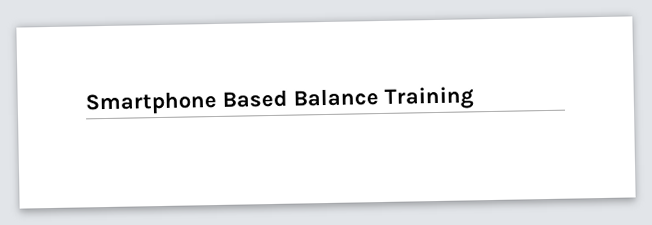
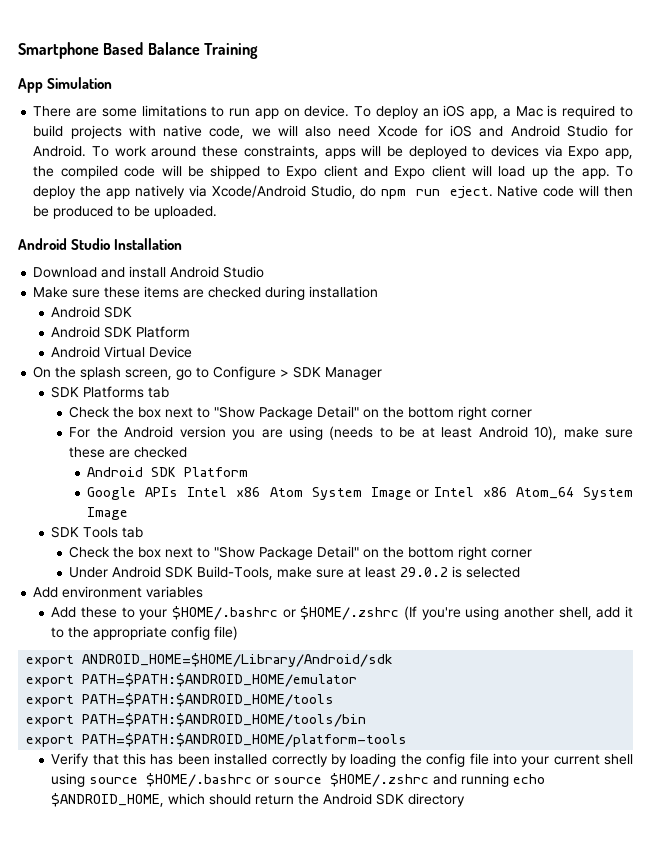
(474, 98) none -> [18,77,113,93] [33,105,633,119] [33,125,634,139] [33,145,634,159] [33,165,633,179] [33,185,634,199] [33,206,218,219] [18,238,183,250] [33,266,265,278] [33,286,379,300] [51,306,133,318] [51,326,191,338] [51,346,193,358] [33,366,383,380] [51,386,170,398] [69,406,533,420] [69,426,633,440] [69,447,188,458] [87,467,249,477] [87,487,633,500] [87,507,129,520] [51,526,144,538] [69,546,533,560] [69,566,521,580] [33,586,204,598] [51,606,634,620] [51,626,239,640] [26,653,394,667] [26,673,358,687] [26,693,335,707] [26,713,367,727] [26,733,408,747] [51,753,633,767] [51,773,546,787] [51,793,466,807] // App Simulation // There are some limitations to run app on device. To deploy an iOS app, a Mac is required to build projects with native code, we will also need Xcode for iOS and Android Studio for Android. To work around these constraints, apps will be deployed to devices via Expo app, the compiled code will be shipped to Expo client and Expo client will load up the app. To deploy the app natively via Xcode/Android Studio, do npm run eject. Native code will then be produced to be uploaded. // Android Studio Installation // Download and install Android Studio // Make sure these items are checked during installation // Android SDK // Android SDK Platform // Android Virtual Device // On the splash screen, go to Configure > SDK Manager // SDK Platforms tab // Check the box next to "Show Package Detail" on the bottom right corner // For the Android version you are using (needs to be at least Android 10), make sure these are checked // Android SDK Platform // Google APIs Intel x86 Atom System Image or Intel x86 Atom_64 System Image // SDK Tools tab // Check the box next to "Show Package Detail" on the bottom right corner // Under Android SDK Build-Tools, make sure at least 29.0.2 is selected // Add environment variables // Add these to your $HOME/.bashrc or $HOME/.zshrc (If you're using another shell, add it to the appropriate config file) // export ANDROID_HOME=$HOME/Library/Android/sdk // export PATH=$PATH:$ANDROID_HOME/emulator // export PATH=$PATH:$ANDROID_HOME/tools // export PATH=$PATH:$ANDROID_HOME/tools/bin // export PATH=$PATH:$ANDROID_HOME/platform-tools // Verify that this has been installed correctly by loading the config file into your current shell using source $HOME/.bashrc or source $HOME/.zshrc and running echo $ANDROID_HOME, which should return the Android SDK directory

